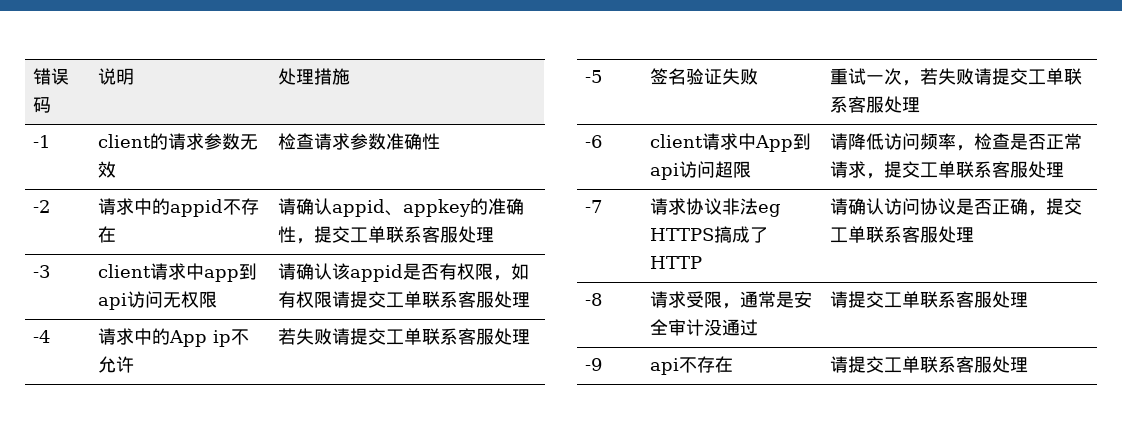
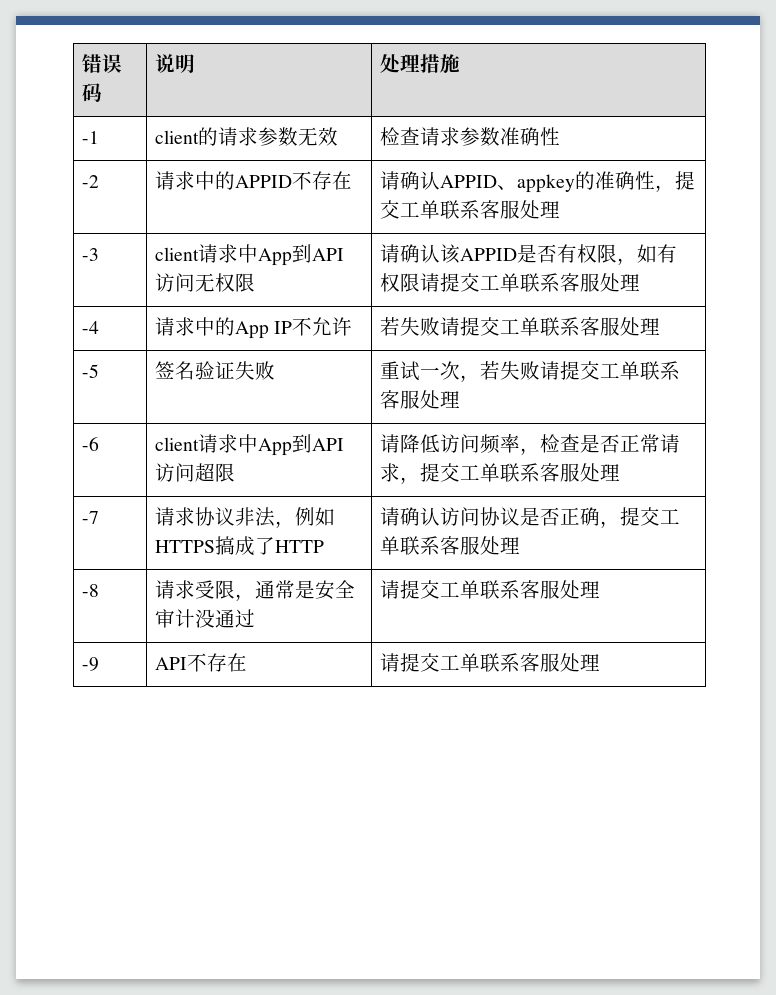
[170,199,224,217] appid -> [235,175,293,188] APPID
[332,199,386,217] appid -> [440,175,498,188] APPID
[204,263,258,282] [98,293,128,310] app到api -> [258,244,345,266] App到API
[350,264,404,282] appid -> [460,248,518,261] APPID
[213,330,232,347] ip -> [274,321,293,334] IP
[650,163,680,180] api -> [312,438,345,451] API
[758,204,782,217] eg -> [275,507,336,528] ，例如
[650,358,680,375] api -> [155,657,188,670] API

